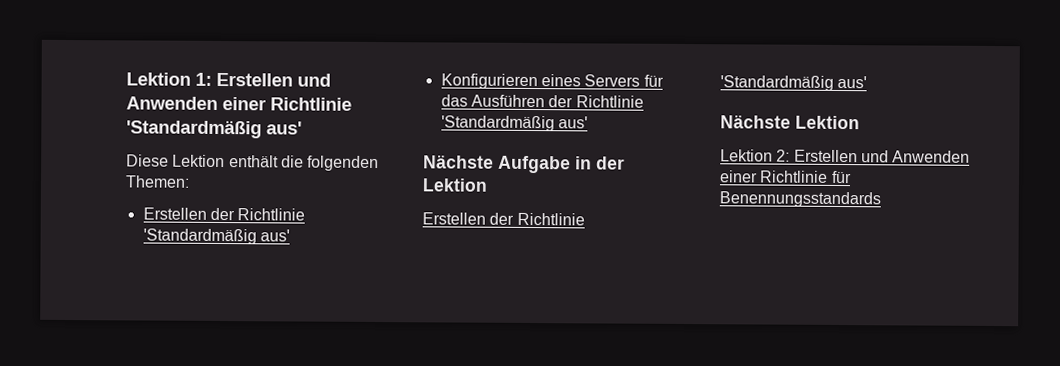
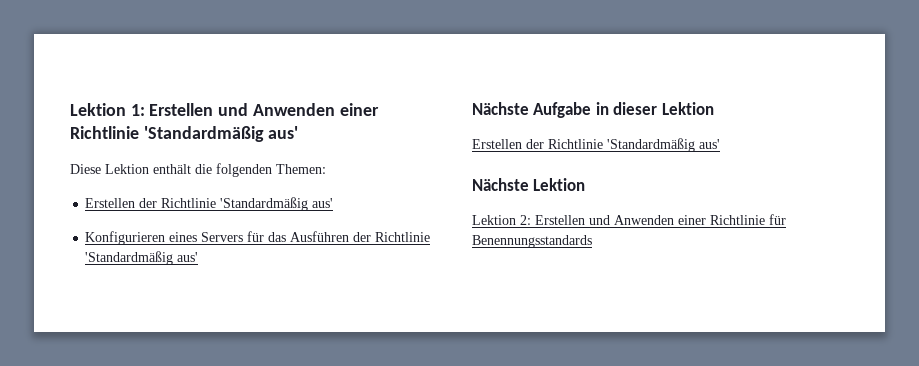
[596,156,625,170] der -> [613,102,658,115] dieser

